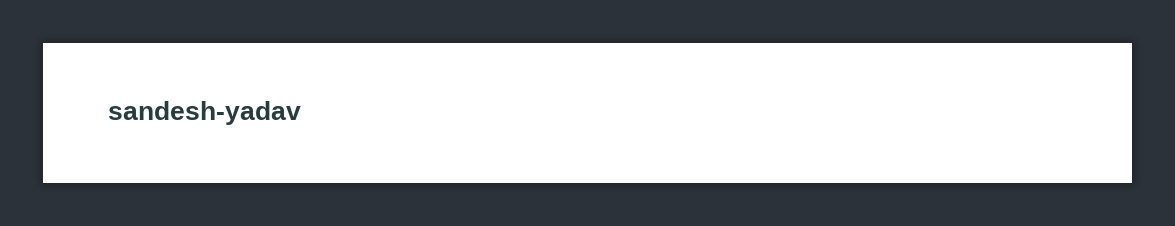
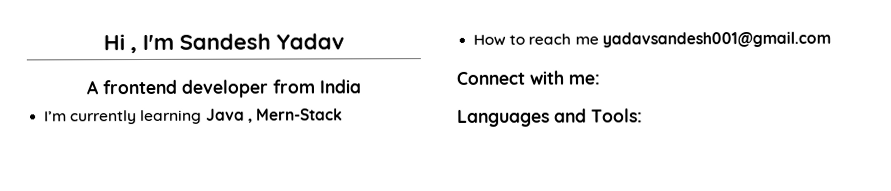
[108,101,301,125] sandesh-yadav -> [103,33,344,54] [86,79,361,98] [44,108,343,125] [473,31,831,48] [456,70,600,85] [457,108,643,127] Hi , I'm Sandesh Yadav // A frontend developer from India // I’m currently learning Java , Mern-Stack // How to reach me yadavsandesh001@gmail.com // Connect with me: // Languages and Tools:

